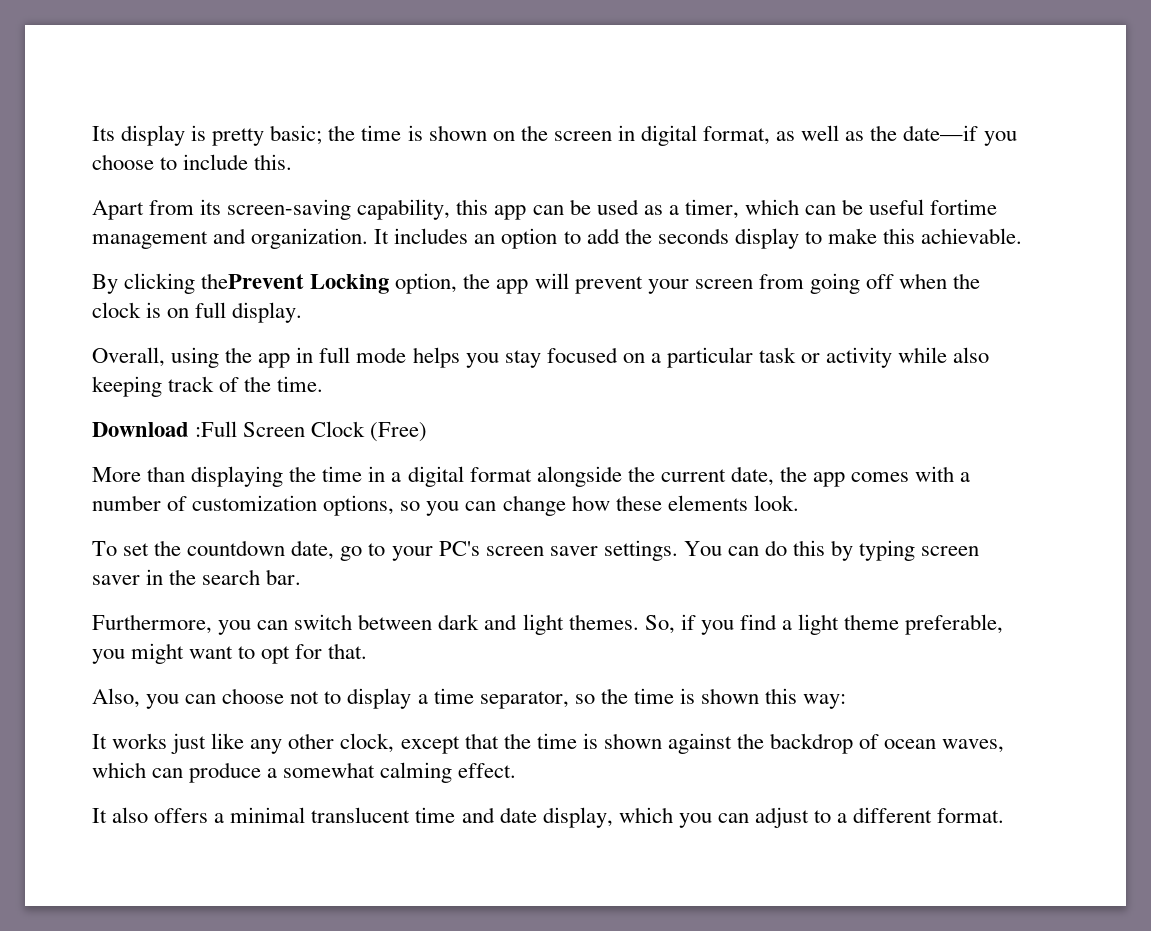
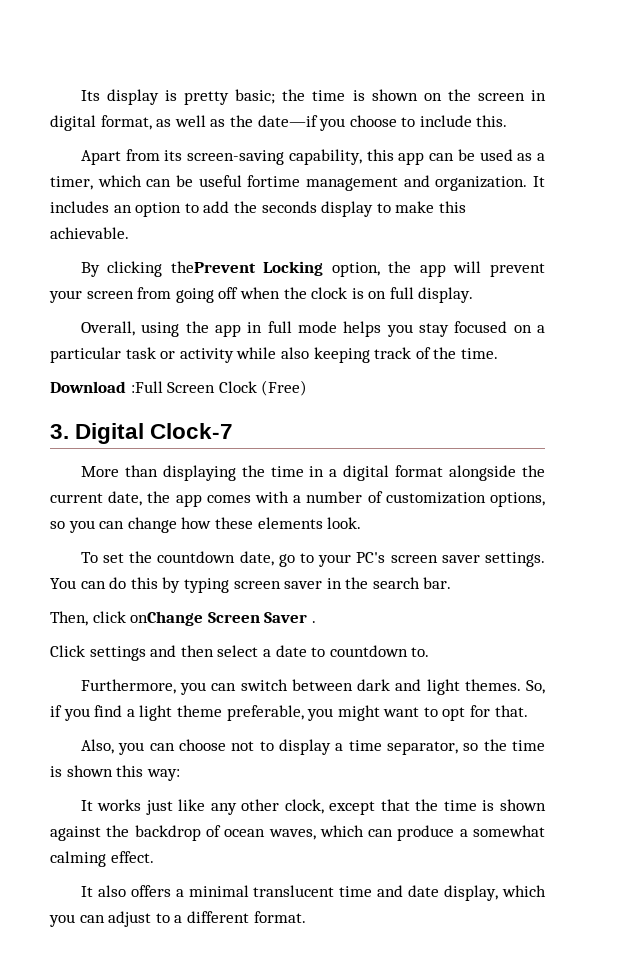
(428, 432) none -> [50,423,234,444] // 3. Digital Clock-7
(302, 577) none -> [50,611,316,626] [50,645,430,661] // Then, click onChange Screen Saver . // Click settings and then select a date to countdown to.

